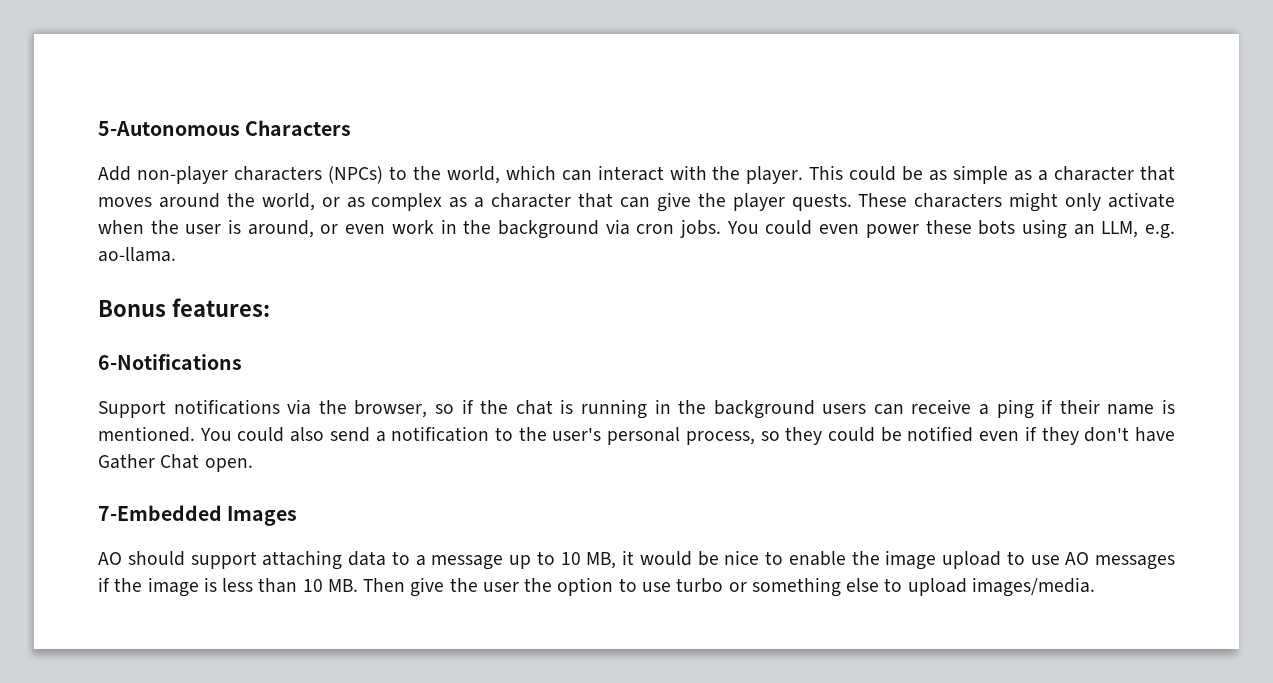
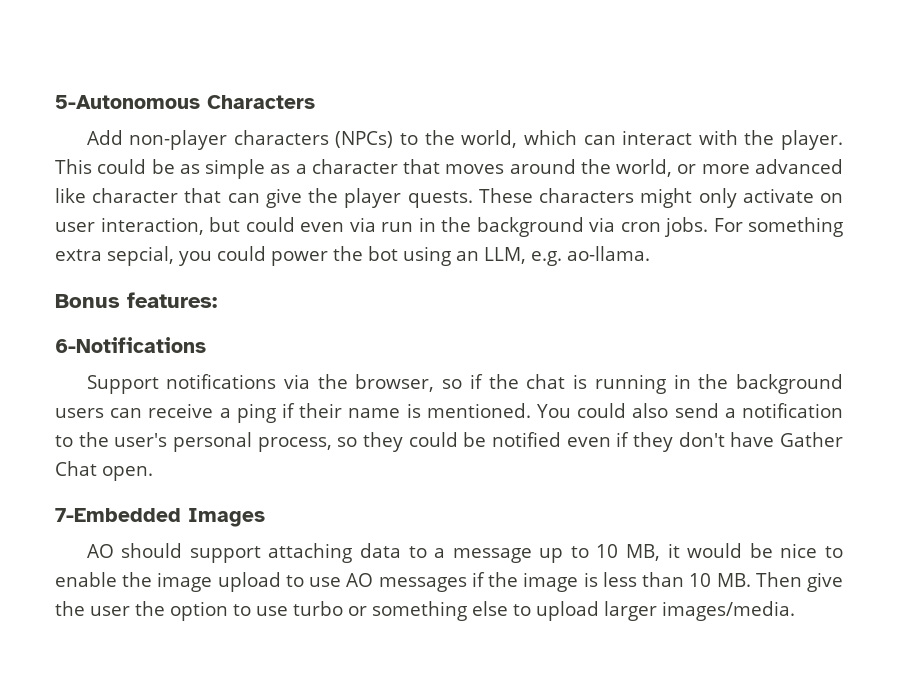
[346,193,485,211] as complex as a -> [701,159,843,174] [55,188,86,203] more advanced like
[98,219,434,238] when the user is around, or even work -> [820,193,844,203] [55,217,413,235] on user interaction, but could even via run
[726,220,1016,238] You could even power these bots -> [713,217,843,237] [55,246,398,266] For something extra sepcial, you could power the bot
(967, 587) none -> [604,601,657,621] larger

